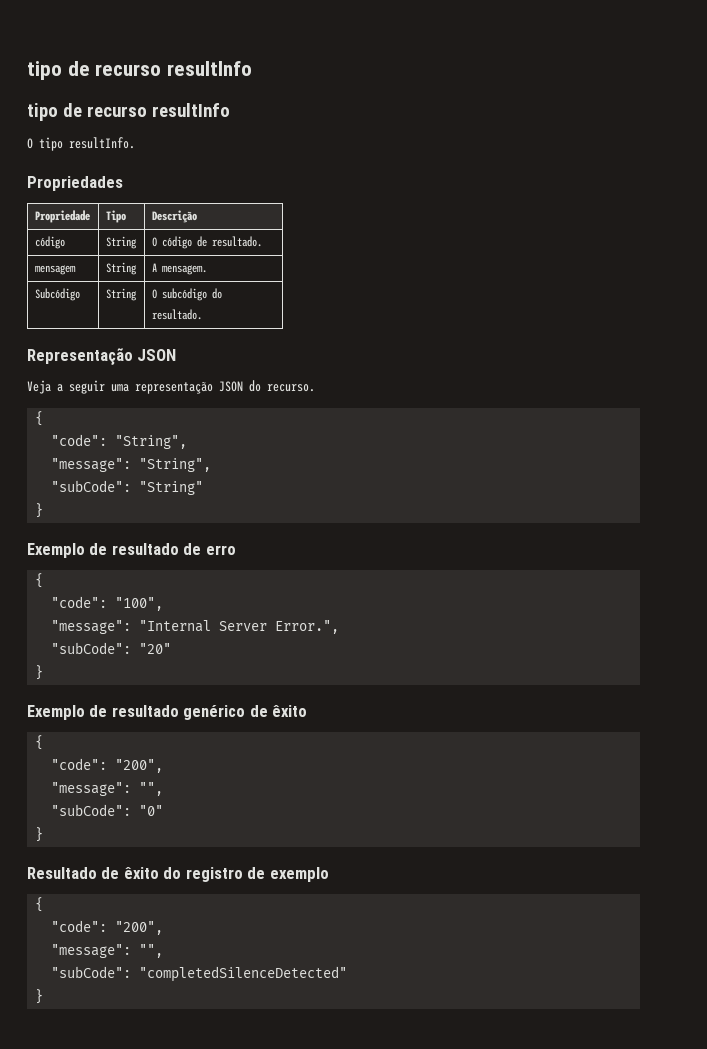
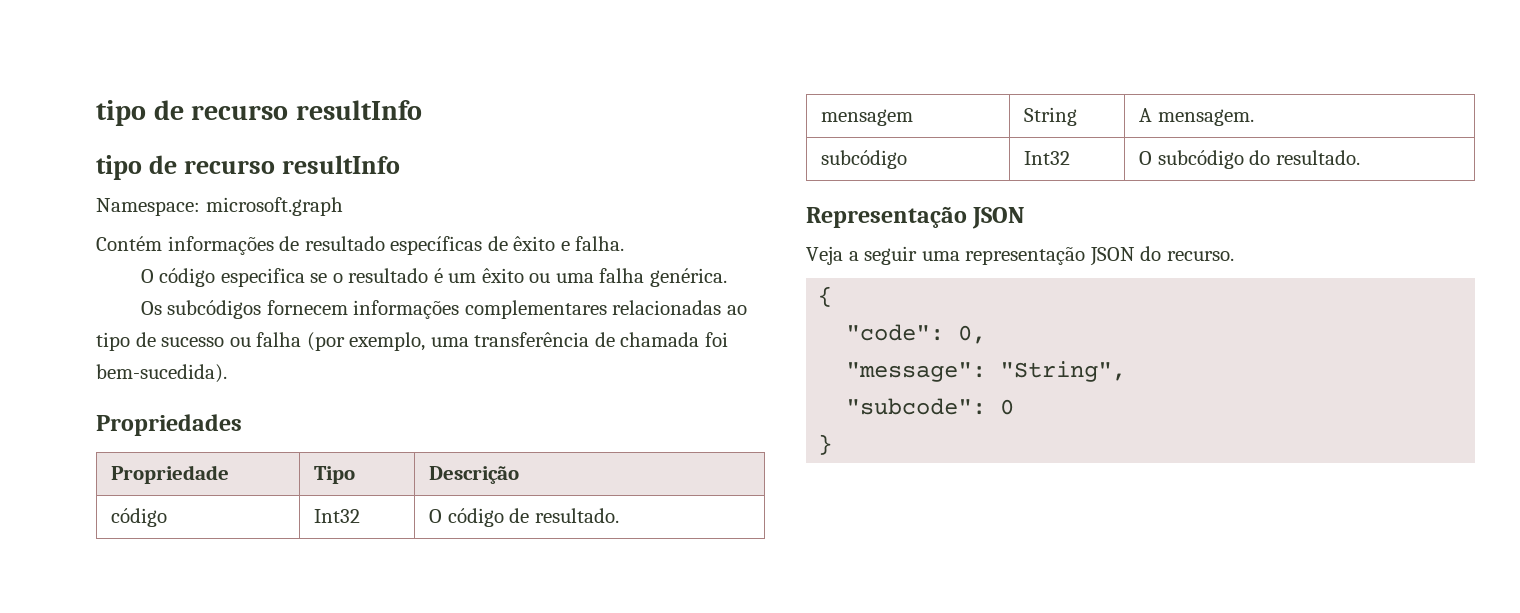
[27,137,135,151] O tipo resultInfo. -> [96,197,343,216] [96,236,625,255] [140,268,727,287] [140,300,747,319] [96,332,728,351] [96,364,227,383] Namespace: microsoft.graph // Contém informações de resultado específicas de êxito e falha. // O código especifica se o resultado é um êxito ou uma falha genérica. // Os subcódigos fornecem informações complementares relacionadas ao tipo de sucesso ou falha (por exemplo, uma transferência de chamada foi bem-sucedida).
[105,236,137,249] String -> [314,509,361,523] Int32
[34,288,80,301] [105,288,137,301] Subcódigo | String -> [821,150,908,169] [1024,151,1071,165] subcódigo | Int32
[115,435,188,449] "String", -> [958,325,987,344] 0,
[51,480,204,495] [35,503,44,518] [27,543,236,558] [35,573,44,588] [51,596,164,611] [51,620,340,634] [51,642,172,654] [35,665,44,680] [27,705,308,720] [35,735,44,750] [51,758,164,773] [51,782,164,796] [51,804,164,816] [35,827,44,842] [27,867,329,882] [35,897,44,912] [51,920,164,935] [51,944,164,958] [51,966,348,982] [35,989,44,1004] "subCode": "String" // } // Exemplo de resultado de erro // { // "code": "100", // "message": "Internal Server Error.", // "subCode": "20" // } // Exemplo de resultado genérico de êxito // { // "code": "200", // "message": "", // "subCode": "0" // } // Resultado de êxito do registro de exemplo // { // "code": "200", // "message": "", // "subCode": "completedSilenceDetected" // } -> [846,398,1015,415] [818,434,833,455] "subcode": 0 // }

